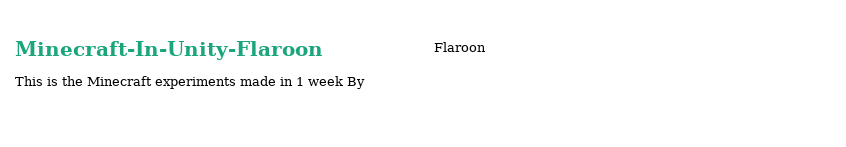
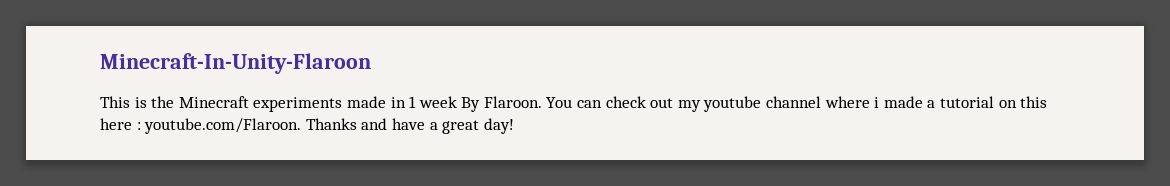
[434,42,486,52] Flaroon -> [483,96,1048,112] [100,118,514,134] Flaroon. You can check out my youtube channel where i made a tutorial on this here : youtube.com/Flaroon. Thanks and have a great day!

